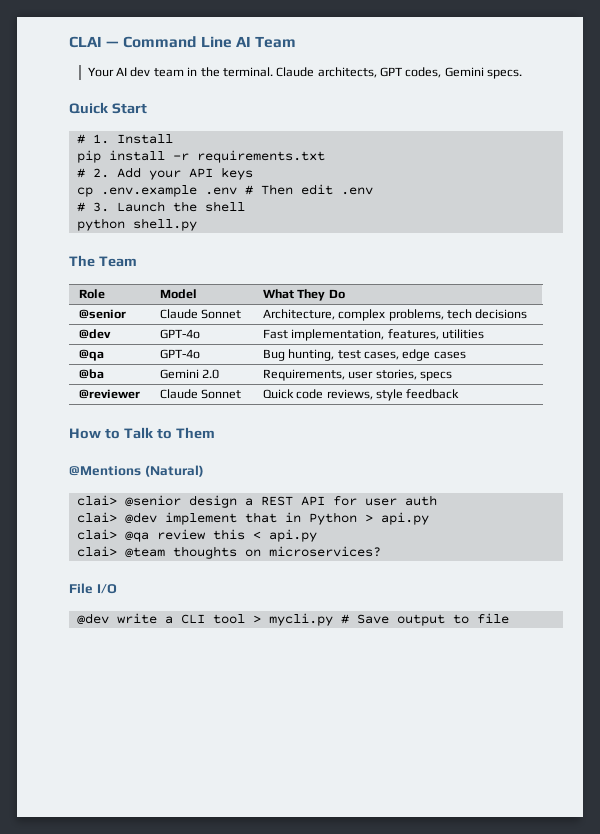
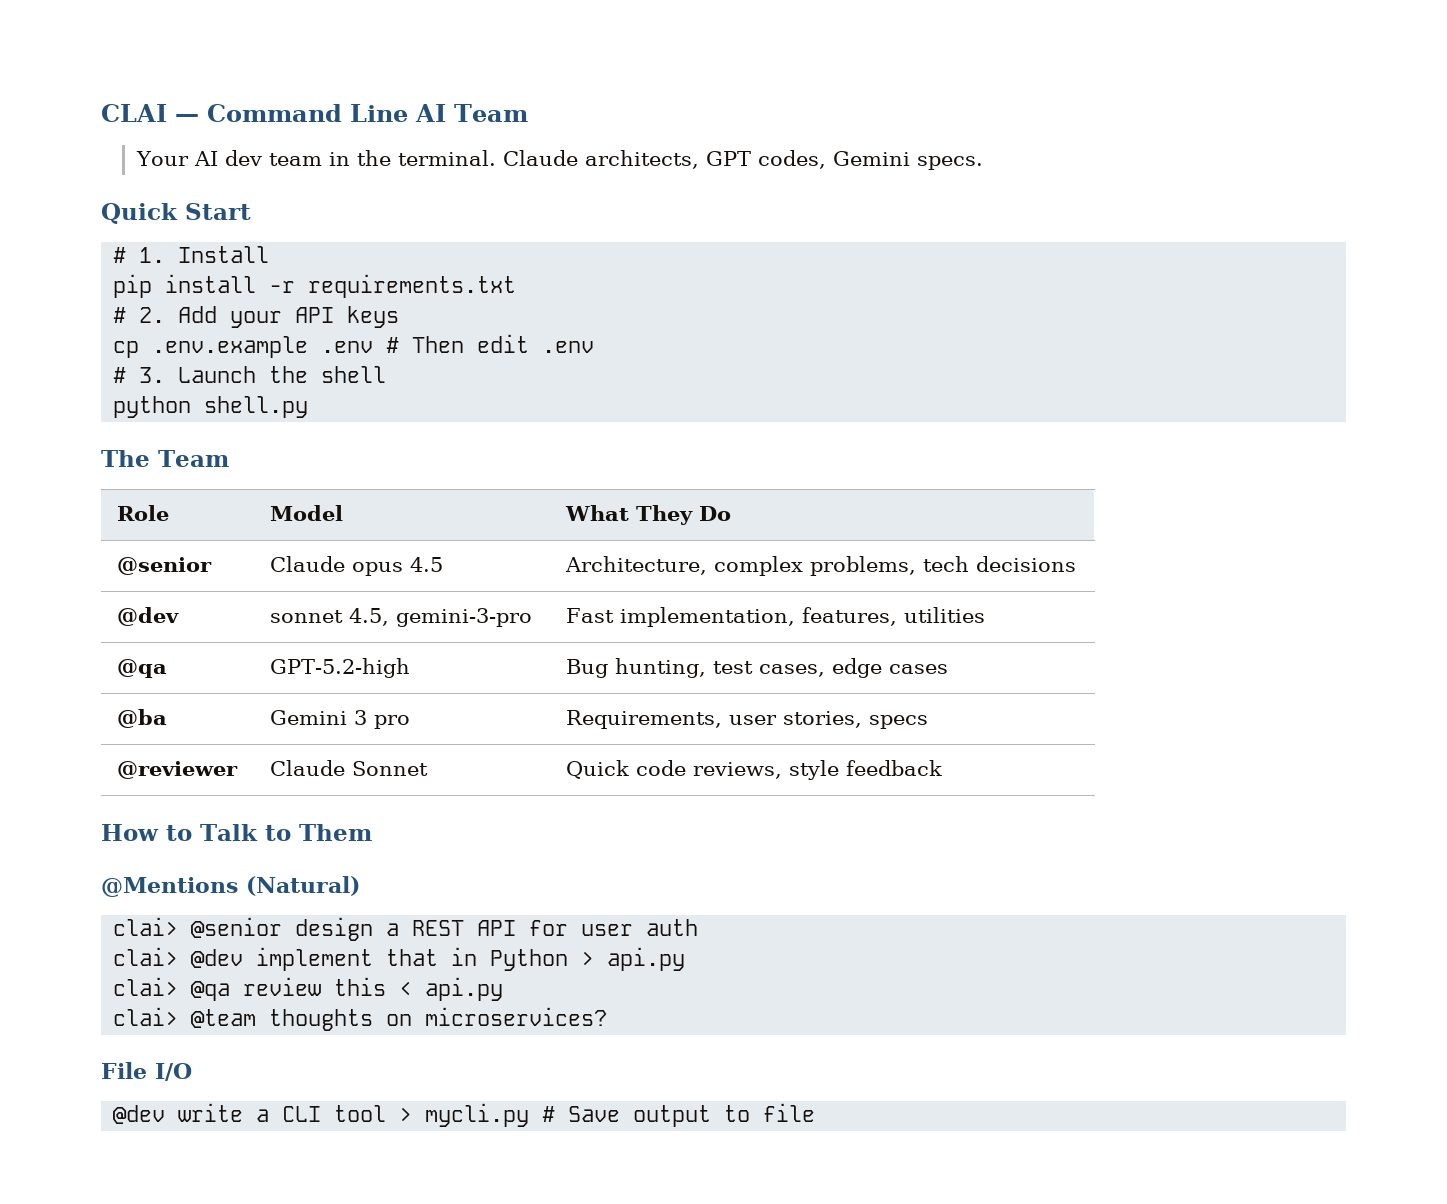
[201,309,242,319] Sonnet -> [352,557,444,576] opus 4.5
[159,329,200,339] GPT-4o -> [270,608,533,627] sonnet 4.5, gemini-3-pro
[159,349,200,359] GPT-4o -> [270,658,411,678] GPT-5.2-high
[202,369,220,379] 2.0 -> [354,710,411,729] 3 pro

